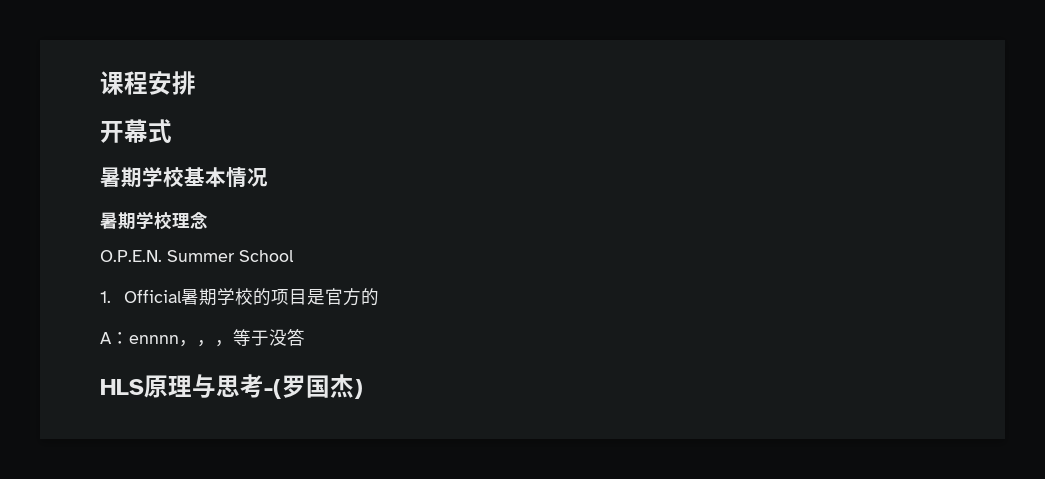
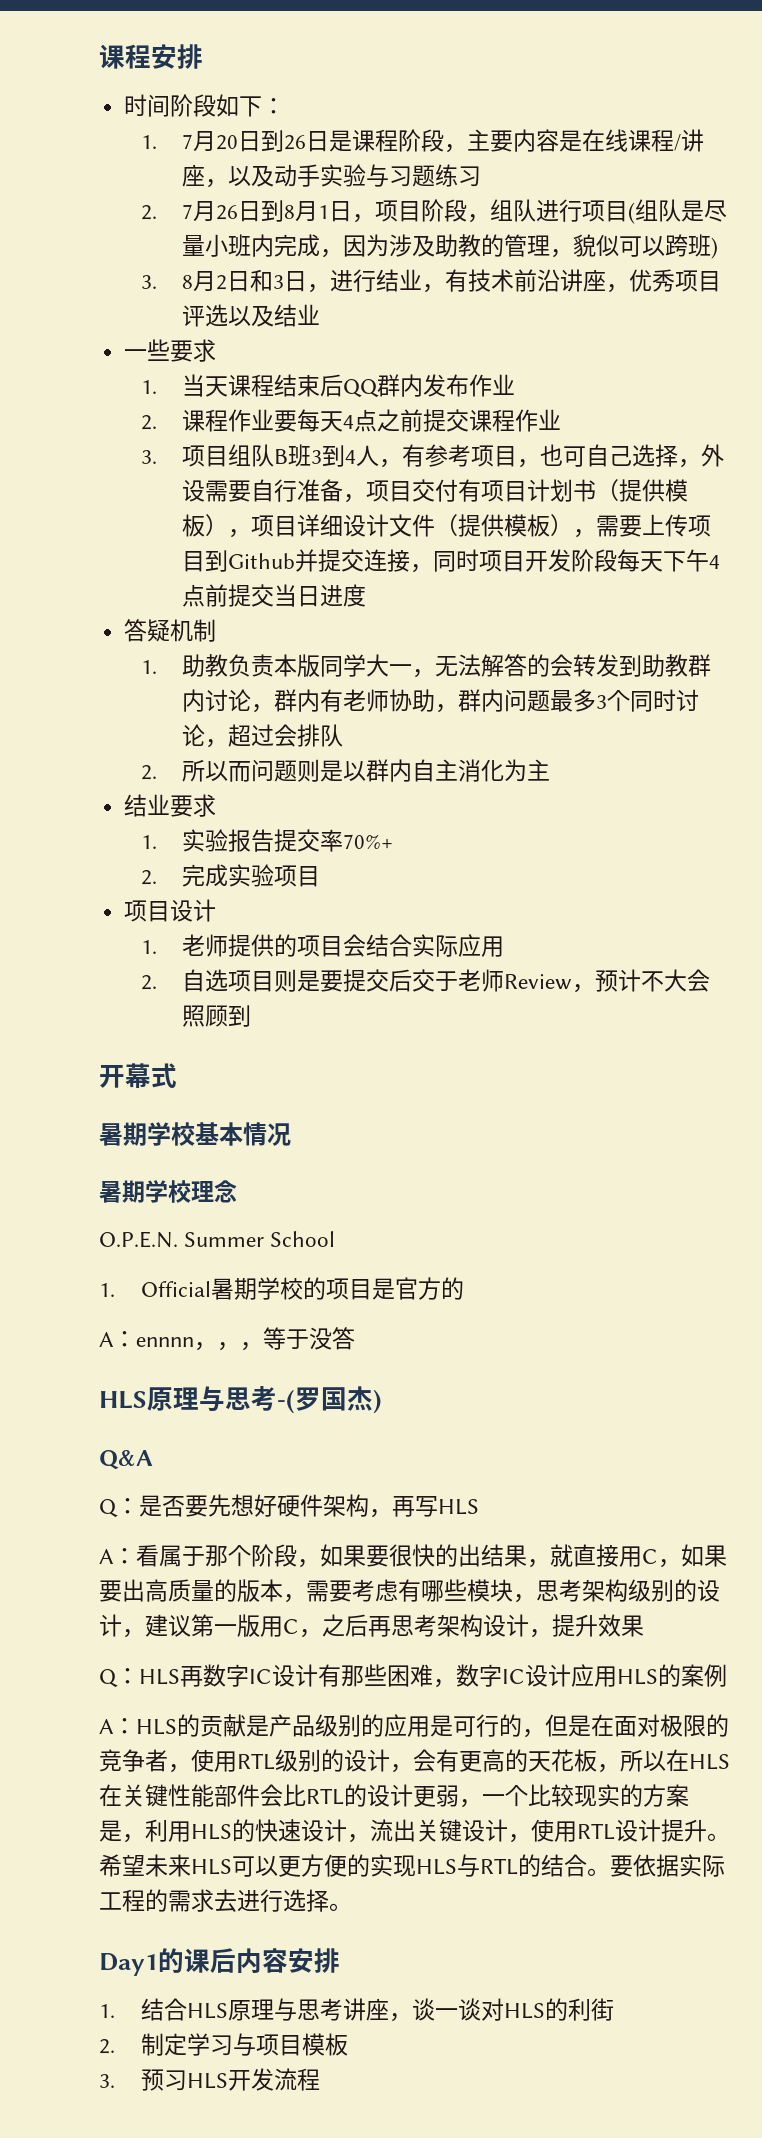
(196, 83) none -> [124,94,286,117] [140,129,705,153] [182,164,482,188] [140,199,728,224] [182,234,719,259] [140,269,722,293] [182,304,321,327] [124,339,217,362] [140,374,516,397] [140,409,562,432] [140,444,725,468] [182,479,689,503] [182,514,712,538] [182,549,721,573] [182,584,367,607] [124,619,217,642] [140,654,712,678] [182,689,700,713] [182,724,344,748] [140,759,551,782] [124,794,217,817] [140,829,394,852] [140,864,321,887] [124,899,217,922] [140,934,505,957] [140,969,711,993] [182,1005,252,1027] // 时间阶段如下： // 1. 7月20日到26日是课程阶段，主要内容是在线课程/讲座，以及动手实验与习题练习 // 2. 7月26日到8月1日，项目阶段，组队进行项目(组队是尽量小班内完成，因为涉及助教的管理，貌似可以跨班) // 3. 8月2日和3日，进行结业，有技术前沿讲座，优秀项目评选以及结业 // 一些要求 // 1.当天课程结束后QQ群内发布作业 // 2.课程作业要每天4点之前提交课程作业 // 3.项目组队B班3到4人，有参考项目，也可自己选择，外设需要自行准备，项目交付有项目计划书（提供模板），项目详细设计文件（提供模板），需要上传项目到Github并提交连接，同时项目开发阶段每天下午4点前提交当日进度 // 答疑机制 // 1.助教负责本版同学大一，无法解答的会转发到助教群内讨论，群内有老师协助，群内问题最多3个同时讨论，超过会排队 // 2.所以而问题则是以群内自主消化为主 // 结业要求 // 1.实验报告提交率70%+ // 2.完成实验项目 // 项目设计 // 1.老师提供的项目会结合实际应用 // 2.自选项目则是要提交后交于老师Review，预计不大会照顾到
(363, 389) none -> [99,1450,153,1470] [99,1494,479,1518] [99,1544,727,1568] [99,1579,720,1603] [99,1614,644,1638] [99,1664,727,1688] [99,1714,729,1738] [99,1749,730,1773] [99,1784,689,1808] [99,1819,730,1843] [99,1854,725,1877] [99,1889,352,1912] [99,1948,340,1976] [99,1998,614,2022] [99,2033,348,2056] [99,2068,320,2091] // Q&A // Q：是否要先想好硬件架构，再写HLS // A：看属于那个阶段，如果要很快的出结果，就直接用C，如果要出高质量的版本，需要考虑有哪些模块，思考架构级别的设计，建议第一版用C，之后再思考架构设计，提升效果 // Q：HLS再数字IC设计有那些困难，数字IC设计应用HLS的案例 // A：HLS的贡献是产品级别的应用是可行的，但是在面对极限的竞争者，使用RTL级别的设计，会有更高的天花板，所以在HLS在关键性能部件会比RTL的设计更弱，一个比较现实的方案是，利用HLS的快速设计，流出关键设计，使用RTL设计提升。希望未来HLS可以更方便的实现HLS与RTL的结合。要依据实际工程的需求去进行选择。 // Day1的课后内容安排 // 1.结合HLS原理与思考讲座，谈一谈对HLS的利街 // 2.制定学习与项目模板 // 3.预习HLS开发流程

